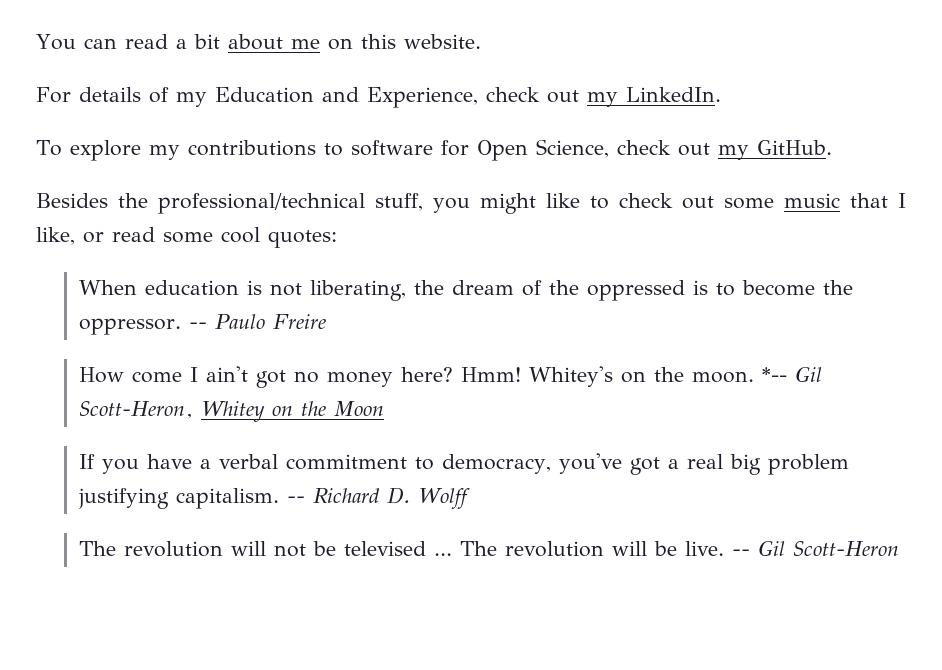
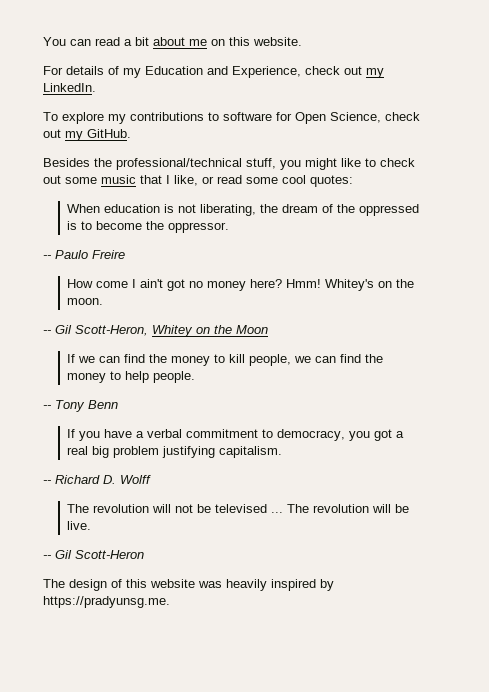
(181, 326) none -> (230, 227) //
[761,367,787,382] *-- -> [43,330,52,334] // --
(384, 408) none -> [67,354,384,366] [67,371,196,383] [43,400,118,412] // If we can find the money to kill people, we can find the money to help people. // -- Tony Benn
[558,453,622,474] you've -> [349,431,371,441] you
(279, 498) none -> (283, 452) //
(724, 548) none -> (92, 525) //
(899, 548) none -> [43,579,334,591] [43,596,170,608] // The design of this website was heavily inspired by https://pradyunsg.me.

